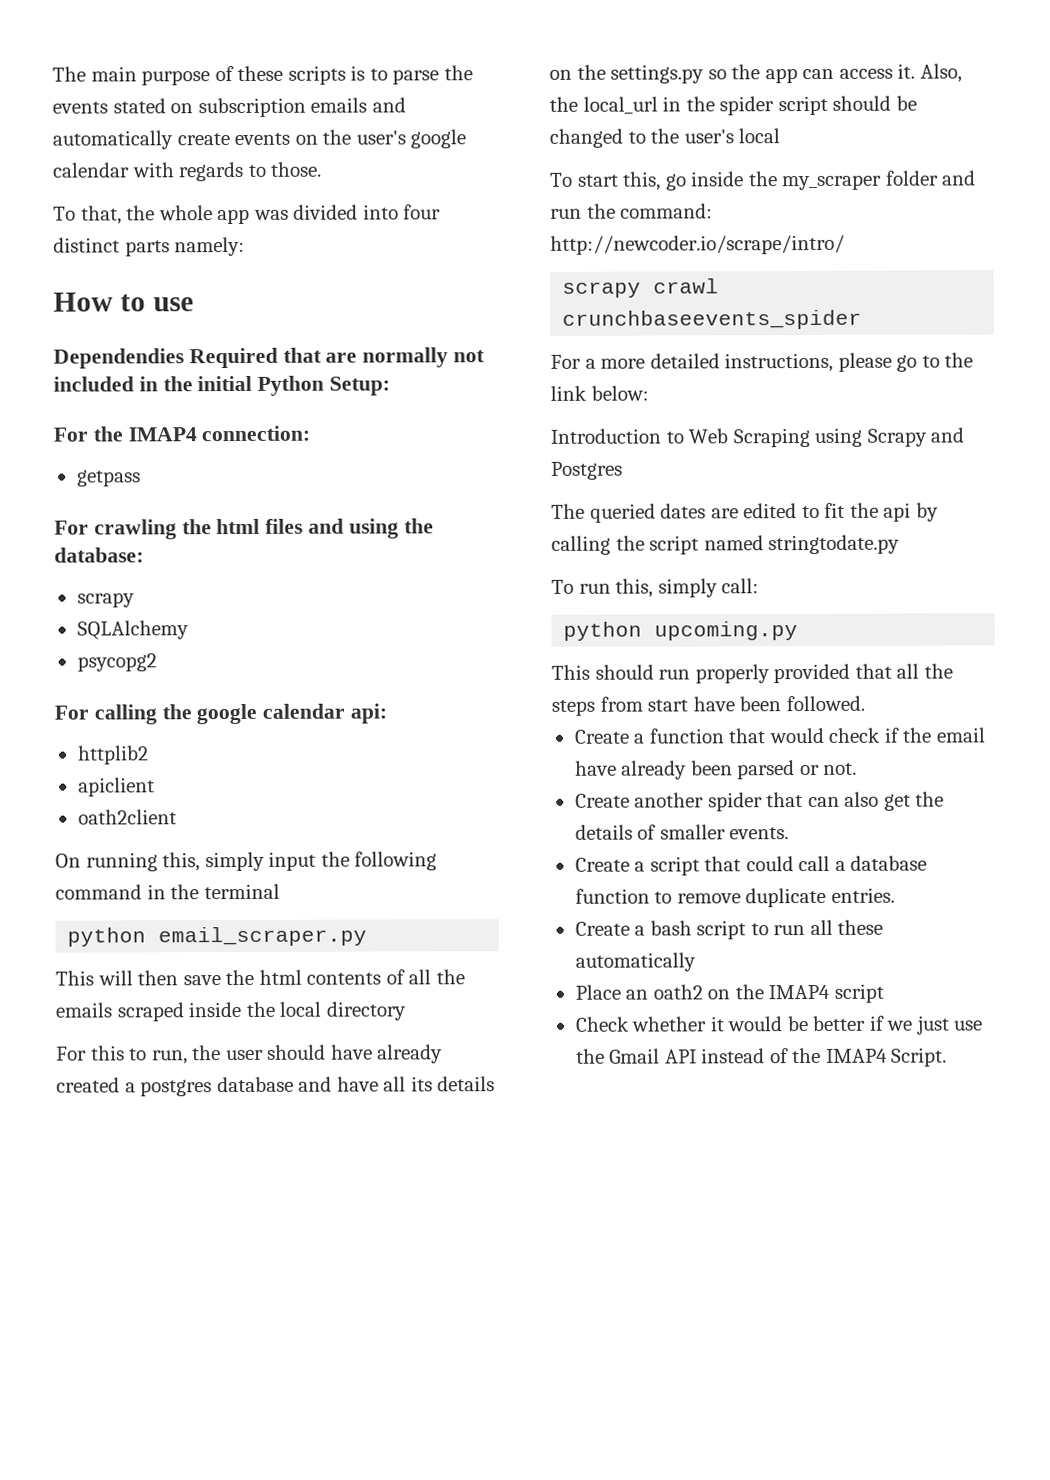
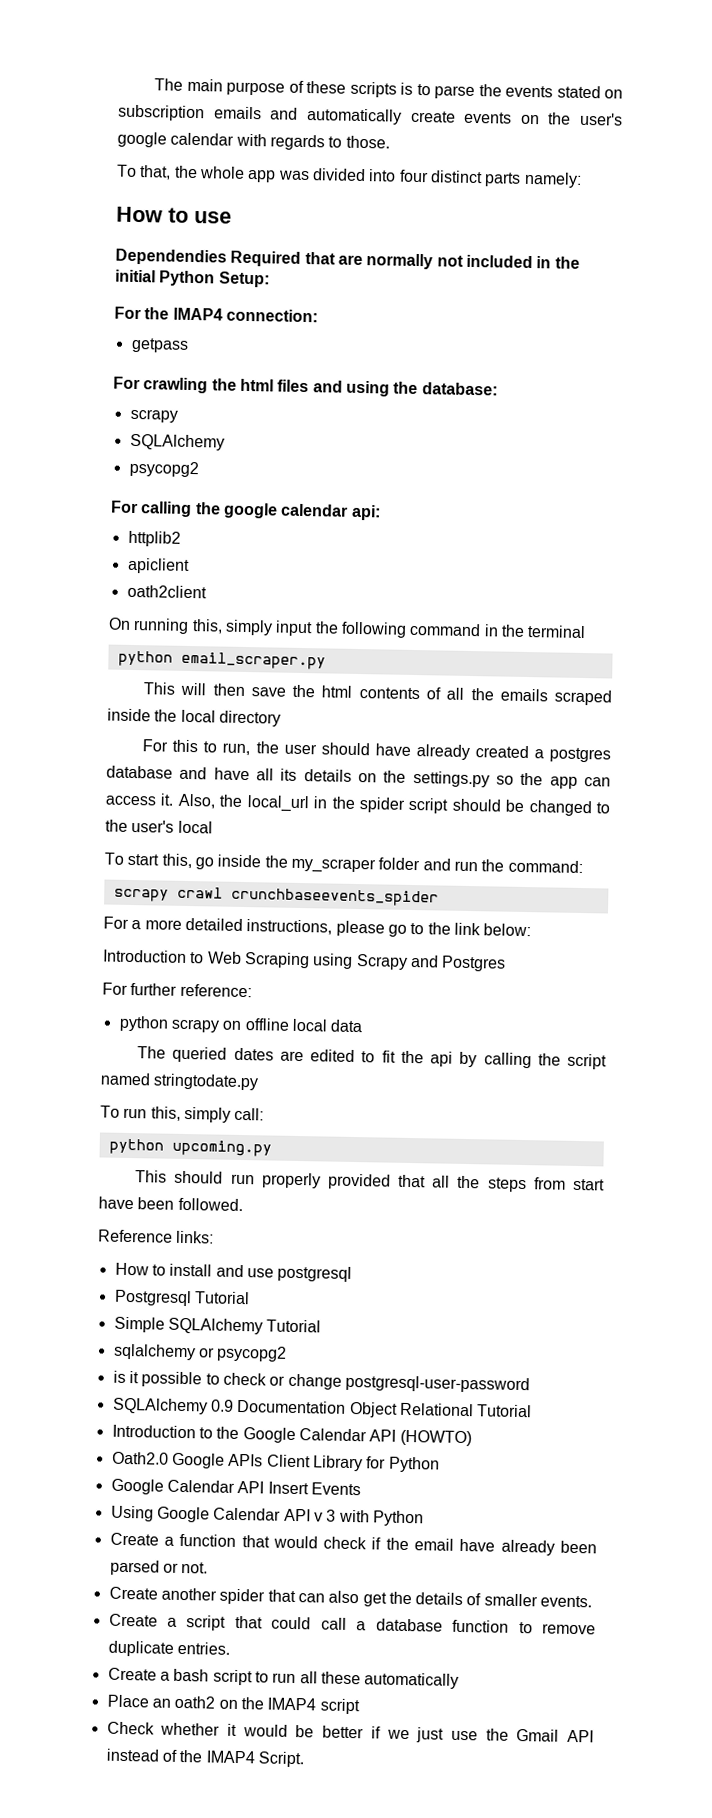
[550,234,845,255] http://newcoder.io/scrape/intro/ -> (583, 866) none
(623, 470) none -> [102,982,252,998] [118,1015,364,1033] // For further reference: // python scrapy on offline local data
(865, 703) none -> [98,1229,215,1244] [114,1262,353,1282] [113,1289,250,1307] [113,1316,322,1335] [112,1343,288,1362] [112,1370,530,1394] [111,1397,533,1418] [111,1424,472,1447] [111,1451,440,1473] [110,1478,361,1496] [110,1505,424,1527] // Reference links: // How to install and use postgresql // Postgresql Tutorial // Simple SQLAlchemy Tutorial // sqlalchemy or psycopg2 // is it possible to check or change postgresql-user-password // SQLAlchemy 0.9 Documentation Object Relational Tutorial // Introduction to the Google Calendar API (HOWTO) // Oath2.0 Google APIs Client Library for Python // Google Calendar API Insert Events // Using Google Calendar API v 3 with Python

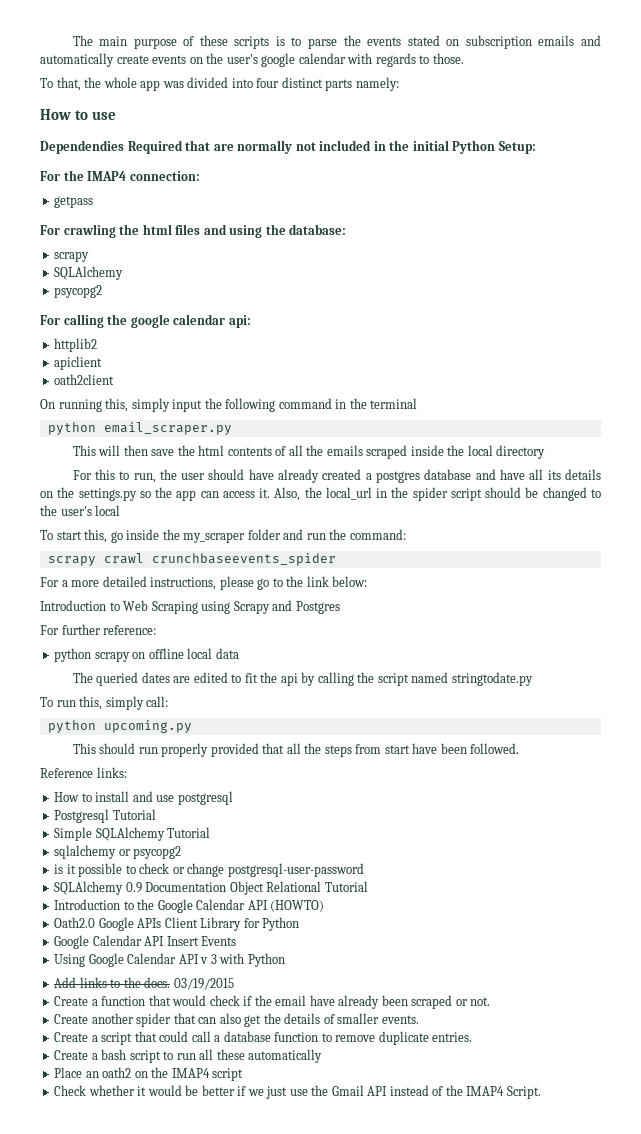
(424, 1518) none -> [54,977,234,990] // Add links to the docs. 03/19/2015
[109,1559,160,1576] parsed -> [411,995,453,1009] scraped

